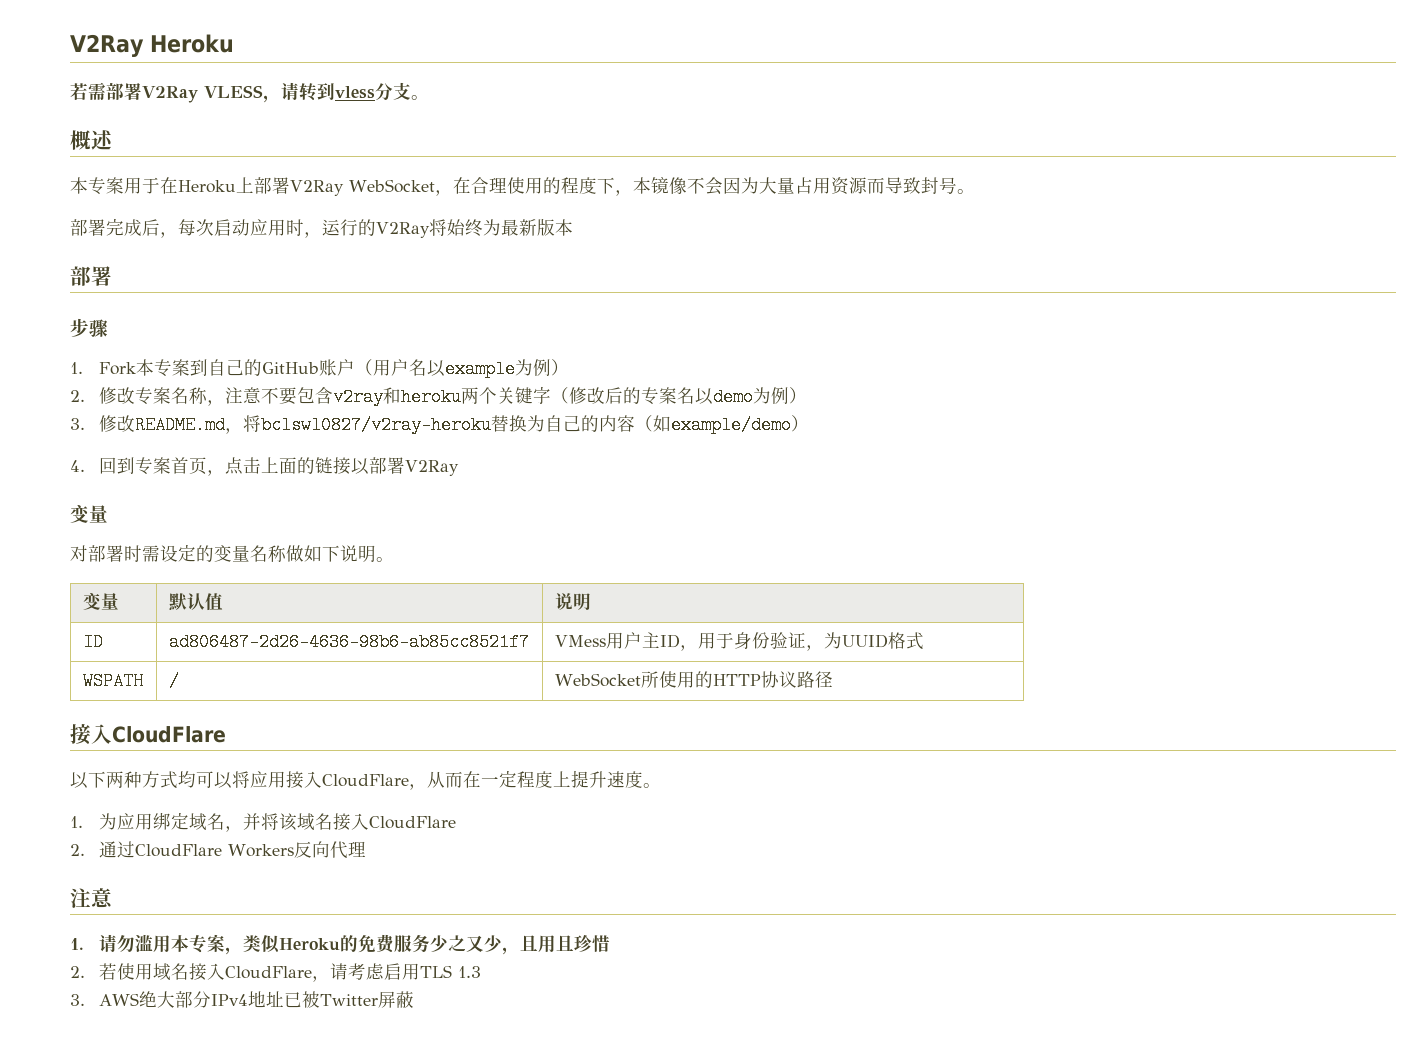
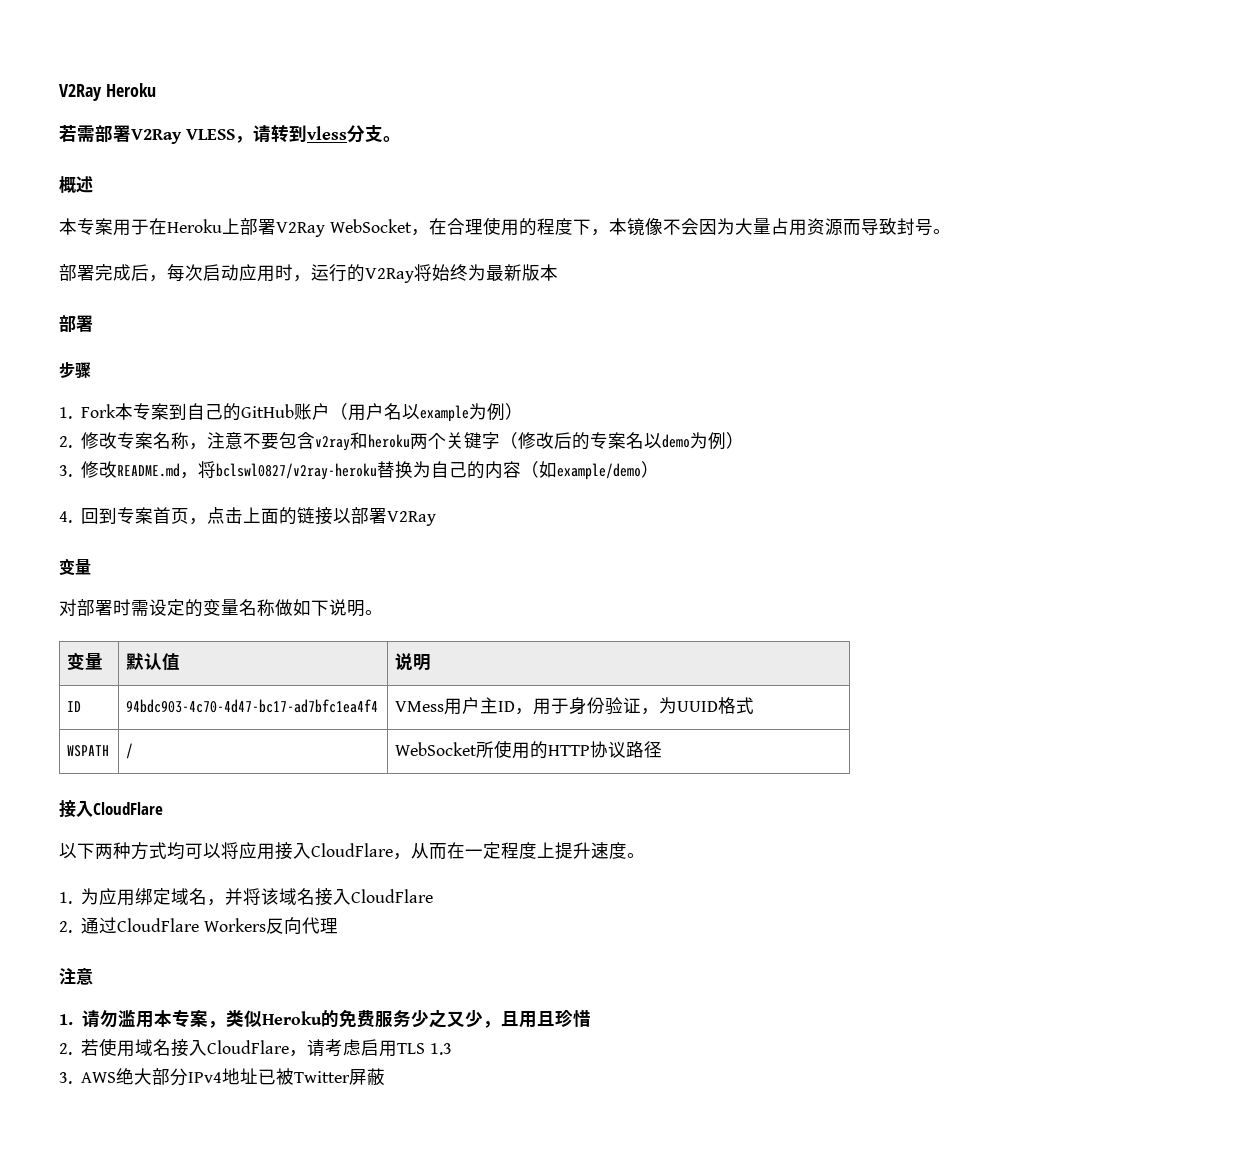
[168,633,529,651] ad806487-2d26-4636-98b6-ab85cc8521f7 -> [126,699,379,713] 94bdc903-4c70-4d47-bc17-ad7bfc1ea4f4

